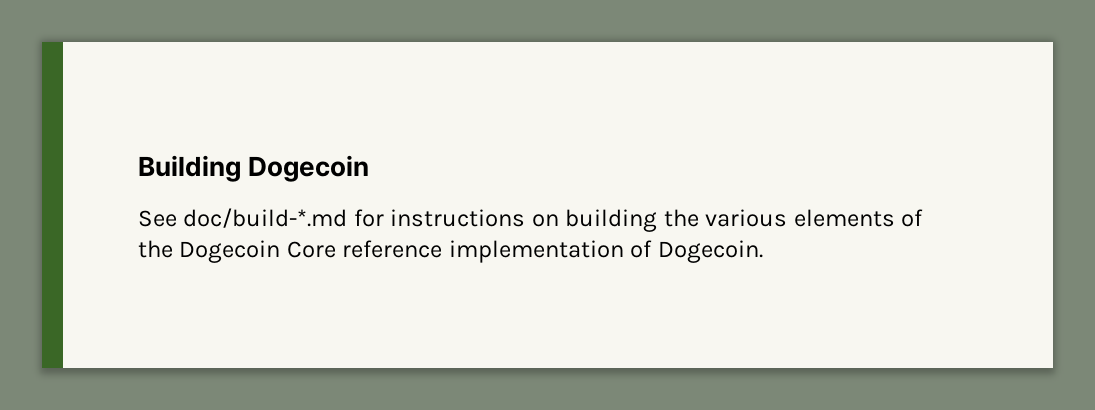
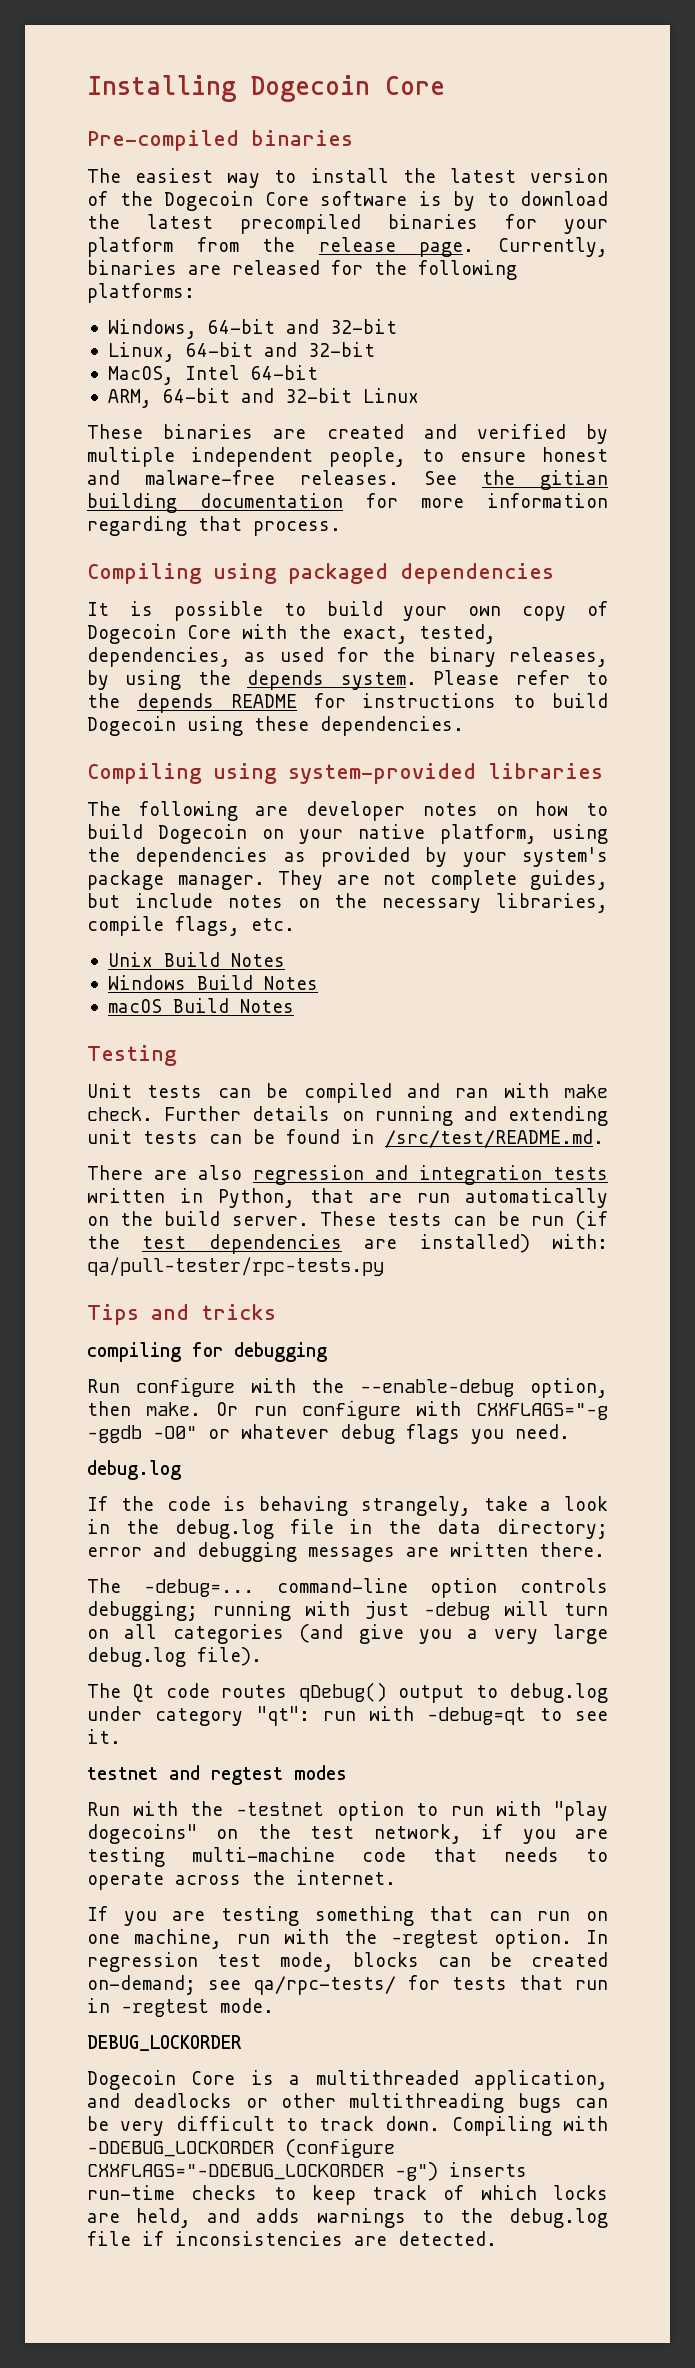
[138,155,370,182] [138,208,924,232] [138,240,763,263] Building Dogecoin // See doc/build-*.md for instructions on building the various elements of the Dogecoin Core reference implementation of Dogecoin. -> [87,75,445,102] [87,130,353,151] [87,168,608,188] [87,191,608,211] [87,214,608,234] [87,237,608,257] [87,260,517,280] [87,283,195,303] [107,319,397,339] [107,342,375,362] [107,365,318,385] [107,388,419,408] [87,424,608,444] [87,447,608,467] [87,470,608,490] [87,493,608,513] [87,516,341,536] [87,563,554,584] [87,601,608,621] [87,624,496,644] [87,647,608,667] [87,670,608,690] [87,693,608,713] [87,716,464,736] [87,763,603,784] [87,801,608,821] [87,824,608,844] [87,847,608,867] [87,870,608,890] [87,893,608,913] [87,916,295,936] [107,952,285,967] [107,975,318,990] [107,998,294,1013] [87,1045,177,1066] [87,1083,608,1103] [87,1106,608,1126] [87,1129,604,1148] [87,1165,608,1185] [87,1188,608,1208] [87,1211,608,1230] [87,1234,608,1254] [87,1257,384,1276] [87,1304,276,1325] [87,1342,327,1362] [87,1377,608,1398] [87,1400,608,1420] [87,1424,570,1444] [87,1460,181,1480] [87,1496,608,1516] [87,1519,608,1539] [87,1542,605,1562] [87,1578,608,1598] [87,1601,609,1621] [87,1624,608,1644] [87,1647,262,1667] [87,1682,608,1703] [87,1706,608,1726] [87,1729,121,1744] [87,1765,347,1785] [87,1801,608,1821] [87,1824,609,1844] [87,1847,608,1867] [87,1870,396,1890] [87,1906,608,1926] [87,1929,608,1949] [87,1952,608,1972] [87,1975,608,1995] [87,1998,274,2017] [87,2035,242,2051] [87,2070,608,2090] [87,2093,608,2113] [87,2116,608,2136] [87,2138,395,2158] [87,2162,527,2181] [87,2185,608,2205] [87,2208,608,2228] [87,2231,497,2246] Installing Dogecoin Core // Pre-compiled binaries // The easiest way to install the latest version of the Dogecoin Core software is by to download the latest precompiled binaries for your platform from the release page. Currently, binaries are released for the following platforms: // Windows, 64-bit and 32-bit // Linux, 64-bit and 32-bit // MacOS, Intel 64-bit // ARM, 64-bit and 32-bit Linux // These binaries are created and verified by multiple independent people, to ensure honest and malware-free releases. See the gitian building documentation for more information regarding that process. // Compiling using packaged dependencies // It is possible to build your own copy of Dogecoin Core with the exact, tested, dependencies, as used for the binary releases, by using the depends system. Please refer to the depends README for instructions to build Dogecoin using these dependencies. // Compiling using system-provided libraries // The following are developer notes on how to build Dogecoin on your native platform, using the dependencies as provided by your system's package manager. They are not complete guides, but include notes on the necessary libraries, compile flags, etc. // Unix Build Notes // Windows Build Notes // macOS Build Notes // Testing // Unit tests can be compiled and ran with make check. Further details on running and extending unit tests can be found in /src/test/README.md. // There are also regression and integration tests written in Python, that are run automatically on the build server. These tests can be run (if the test dependencies are installed) with: qa/pull-tester/rpc-tests.py // Tips and tricks // compiling for debugging // Run configure with the --enable-debug option, then make. Or run configure with CXXFLAGS="-g -ggdb -O0" or whatever debug flags you need. // debug.log // If the code is behaving strangely, take a look in the debug.log file in the data directory; error and debugging messages are written there. // The -debug=... command-line option controls debugging; running with just -debug will turn on all categories (and give you a very large debug.log file). // The Qt code routes qDebug() output to debug.log under category "qt": run with -debug=qt to see it. // testnet and regtest modes // Run with the -testnet option to run with "play dogecoins" on the test network, if you are testing multi-machine code that needs to operate across the internet. // If you are testing something that can run on one machine, run with the -regtest option. In regression test mode, blocks can be created on-demand; see qa/rpc-tests/ for tests that run in -regtest mode. // DEBUG_LOCKORDER // Dogecoin Core is a multithreaded application, and deadlocks or other multithreading bugs can be very difficult to track down. Compiling with -DDEBUG_LOCKORDER (configure CXXFLAGS="-DDEBUG_LOCKORDER -g") inserts run-time checks to keep track of which locks are held, and adds warnings to the debug.log file if inconsistencies are detected.

